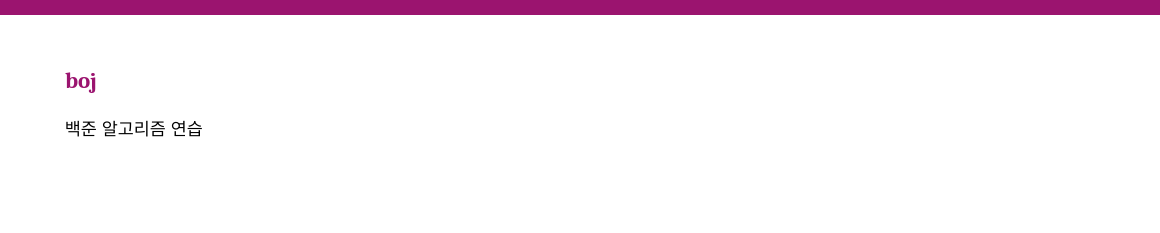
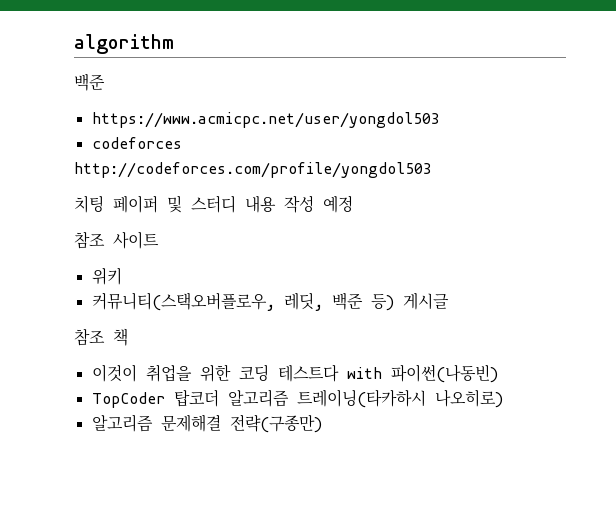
[65,72,97,93] [65,120,203,137] boj // 백준 알고리즘 연습 -> [74,34,174,54] [74,73,105,91] [91,112,440,128] [91,137,182,149] [74,162,432,178] [74,195,353,213] [74,231,159,249] [91,267,122,285] [91,292,449,311] [74,328,128,346] [91,364,498,383] [91,389,503,408] [91,414,322,433] algorithm // 백준 // https://www.acmicpc.net/user/yongdol503 // codeforces // http://codeforces.com/profile/yongdol503 // 치팅 페이퍼 및 스터디 내용 작성 예정 // 참조 사이트 // 위키 // 커뮤니티(스택오버플로우, 레딧, 백준 등) 게시글 // 참조 책 // 이것이 취업을 위한 코딩 테스트다 with 파이썬(나동빈) // TopCoder 탑코더 알고리즘 트레이닝(타카하시 나오히로) // 알고리즘 문제해결 전략(구종만)

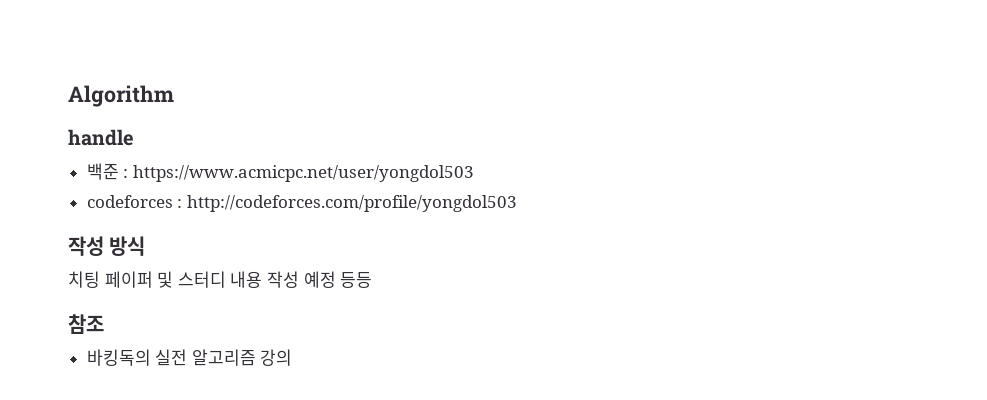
[74,34,174,54] [74,73,105,91] algorithm // 백준 // -> [68,85,174,107] [68,129,134,146] [86,163,129,180] Algorithm // handle // 백준 :
[74,162,432,178] // http://codeforces.com/profile/yongdol503 -> [177,195,517,212] [68,236,146,256] : http://codeforces.com/profile/yongdol503 // 작성 방식
[74,231,159,249] [91,267,122,285] [91,292,449,311] [74,328,128,346] [91,364,498,383] [91,389,503,408] [91,414,322,433] // 참조 사이트 // 위키 // 커뮤니티(스택오버플로우, 레딧, 백준 등) 게시글 // 참조 책 // 이것이 취업을 위한 코딩 테스트다 with 파이썬(나동빈) // TopCoder 탑코더 알고리즘 트레이닝(타카하시 나오히로) // 알고리즘 문제해결 전략(구종만) -> [340,272,373,288] [68,314,104,334] [86,349,293,366] 등등 // 참조 // 바킹독의 실전 알고리즘 강의

